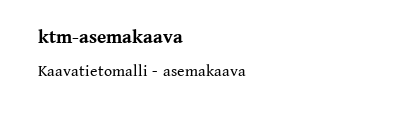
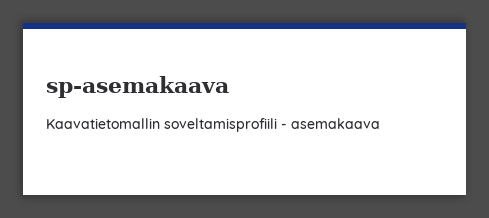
[38,29,183,43] [38,64,148,76] ktm-asemakaava // Kaavatietomalli -> [46,76,229,98] [46,118,277,132] sp-asemakaava // Kaavatietomallin soveltamisprofiili

